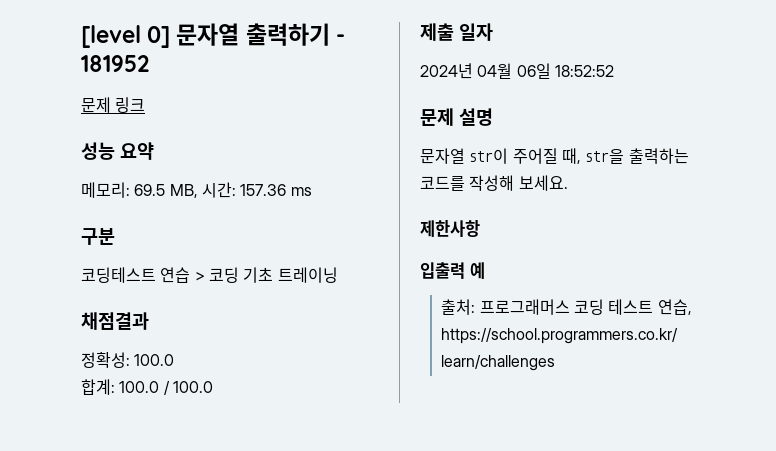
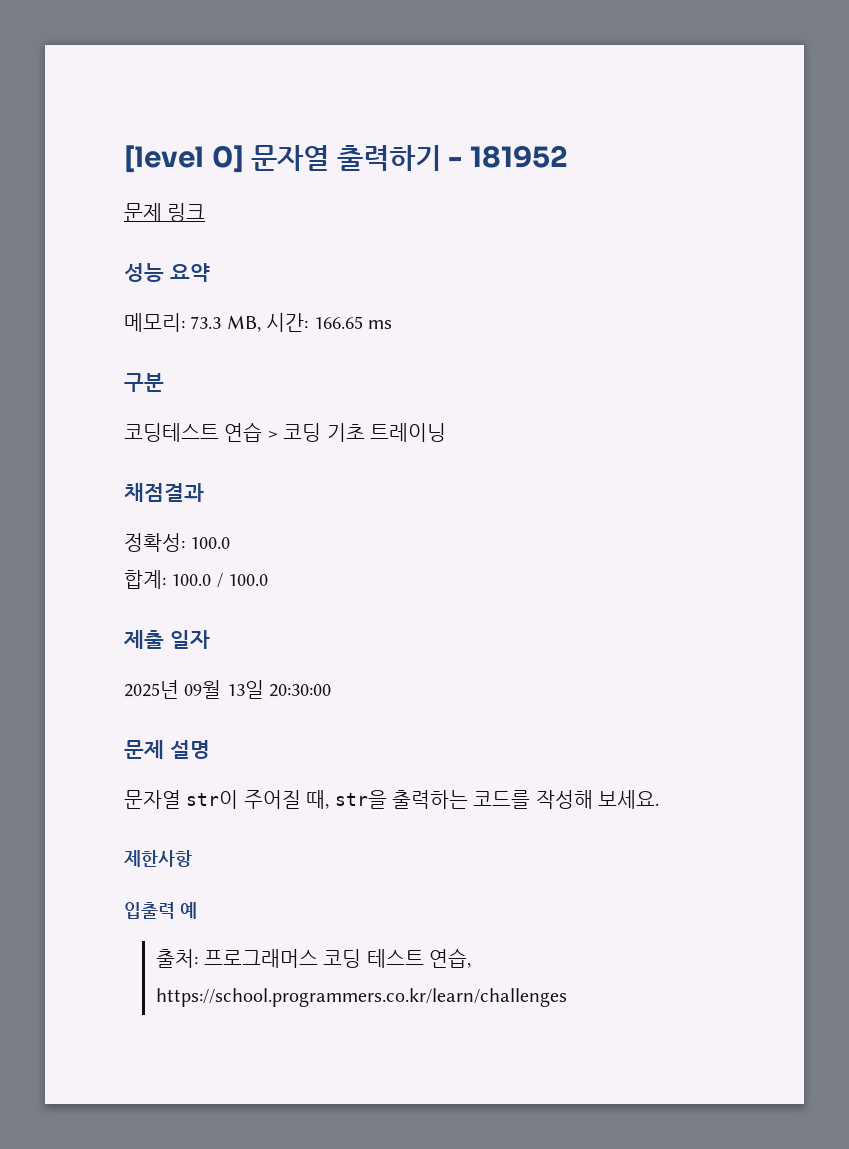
[134,184,166,196] 69.5 -> [190,316,222,329] 73.3
[240,184,287,196] 157.36 -> [313,316,363,329] 166.65
[420,63,614,79] 2024년 04월 06일 18:52:52 -> [124,680,332,699] 2025년 09월 13일 20:30:00

